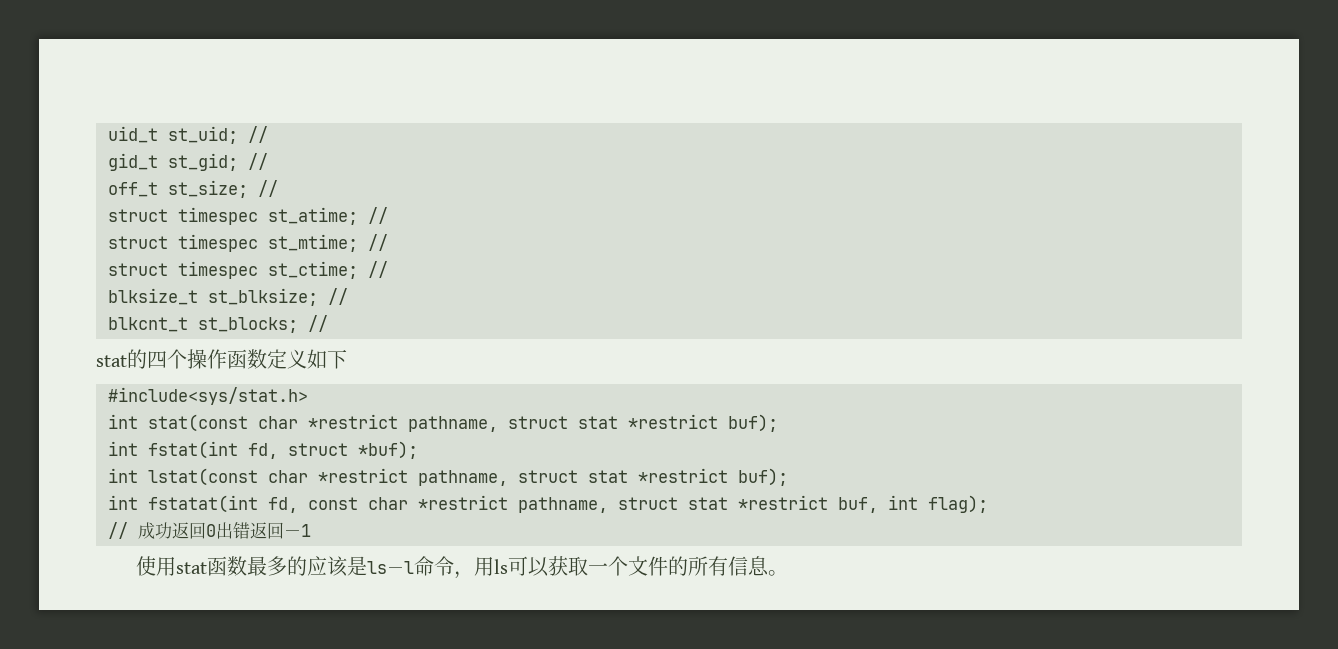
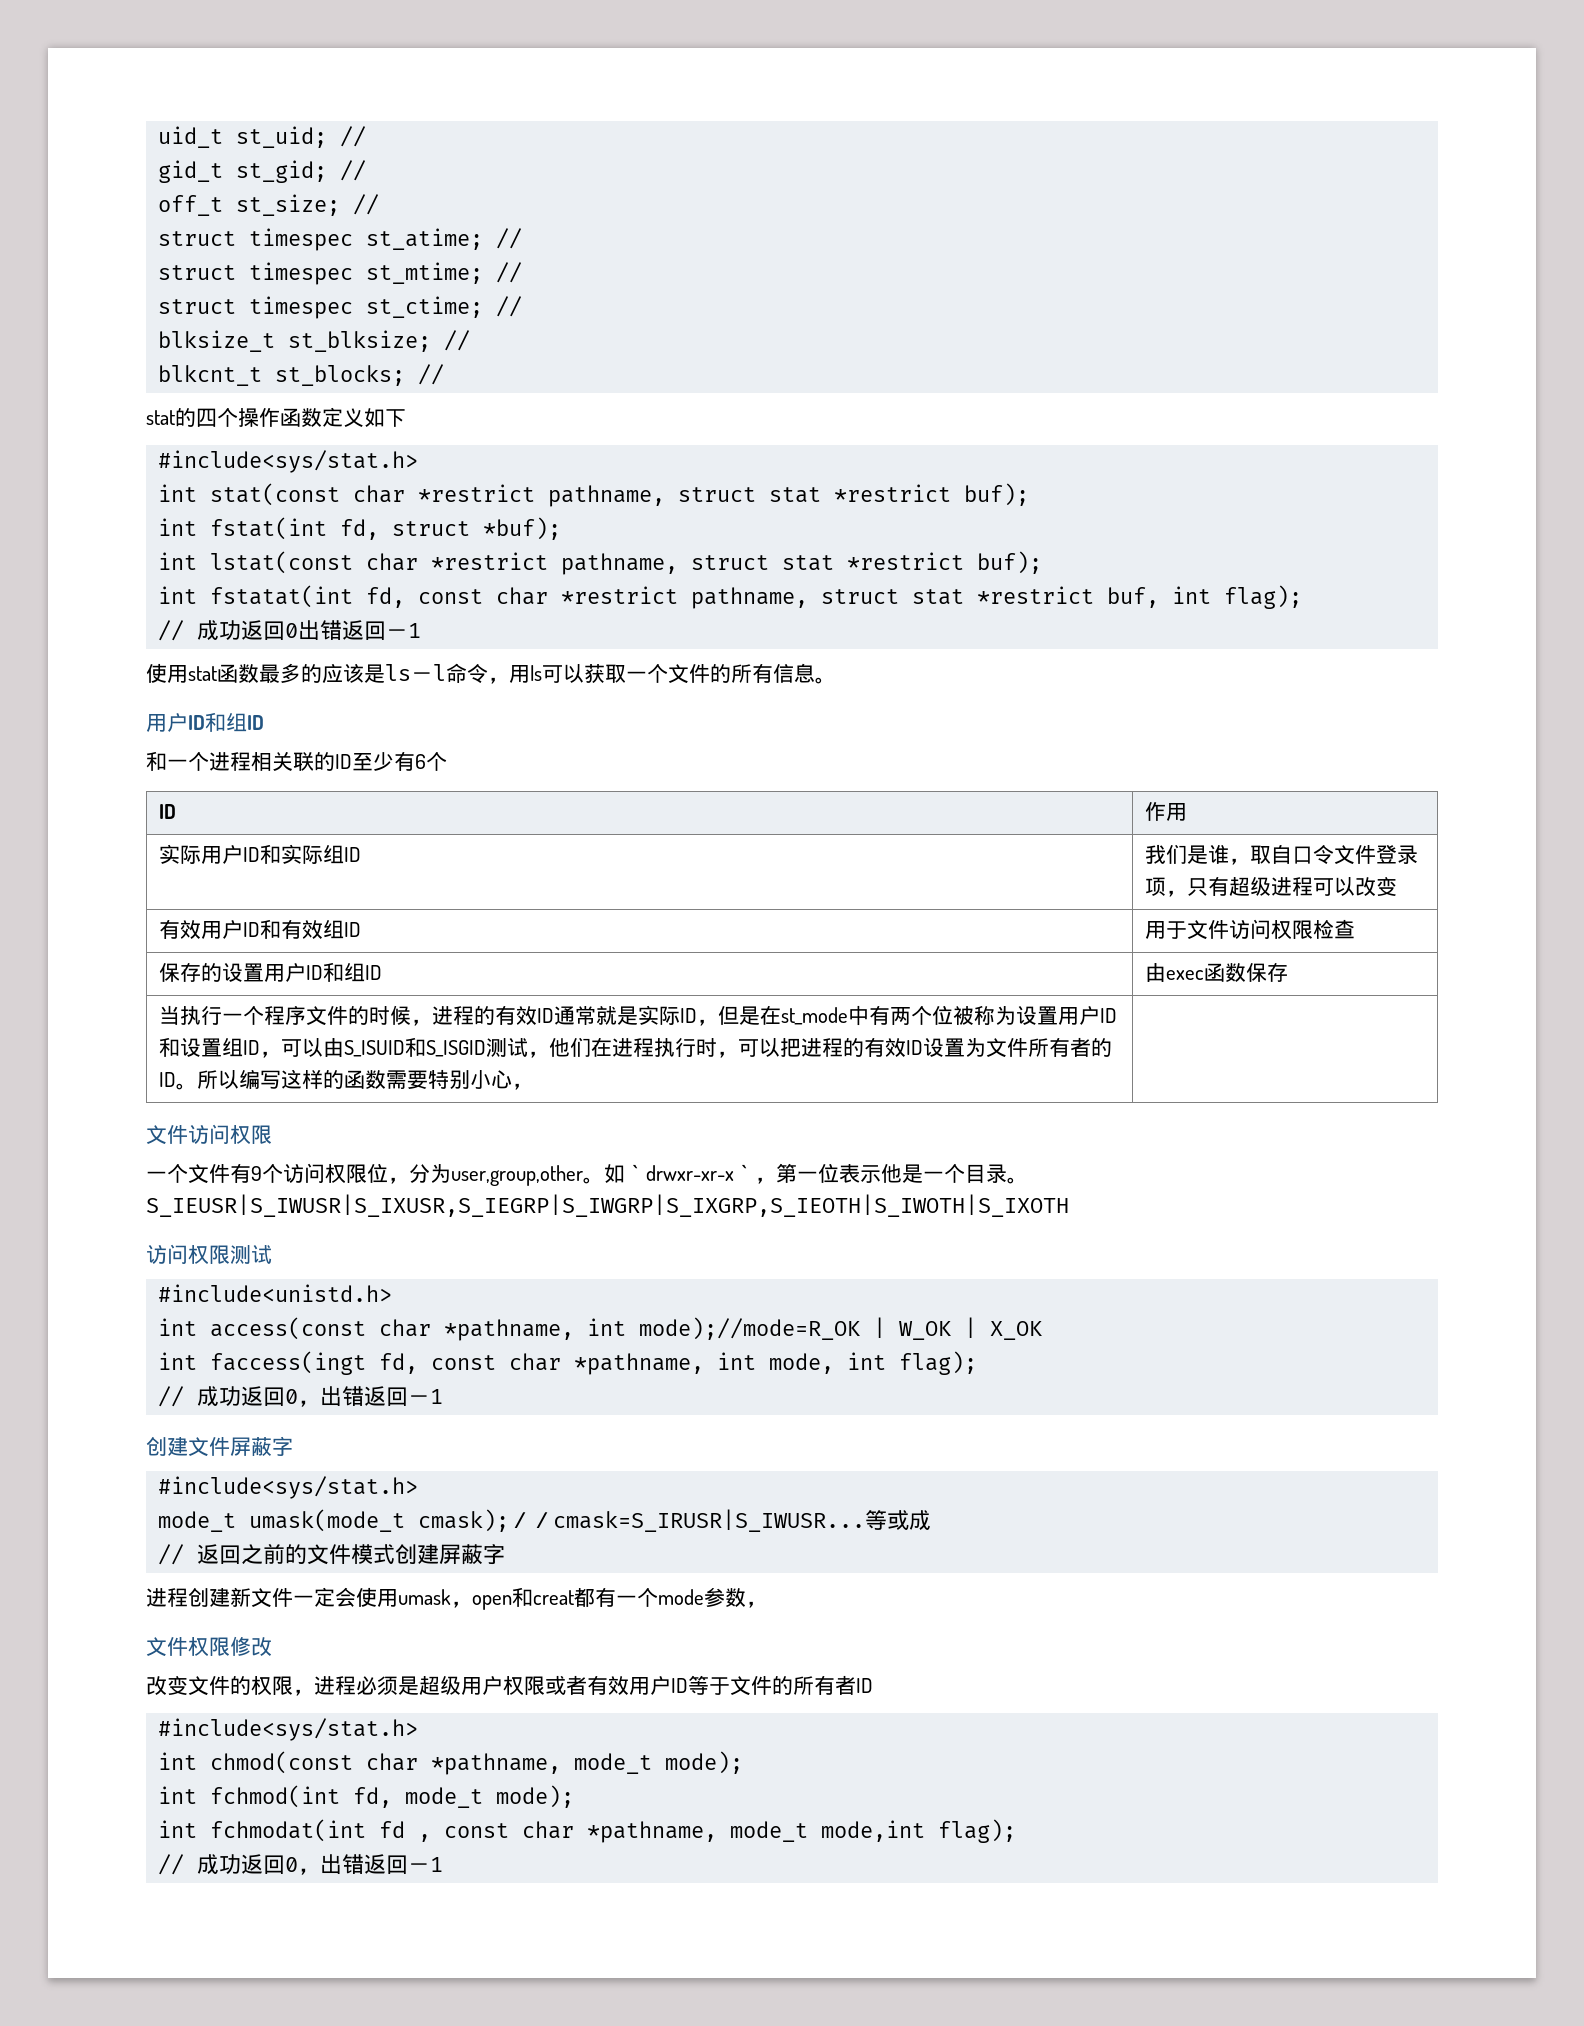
(788, 573) none -> [146,712,264,732] [146,751,447,771] [159,804,177,819] [1145,802,1188,821] [159,844,362,864] [1145,844,1419,865] [1145,876,1398,897] [159,919,362,939] [1145,919,1356,940] [159,962,383,982] [1145,962,1289,982] [159,1005,1118,1026] [159,1037,1113,1058] [159,1069,534,1090] [146,1124,272,1145] [146,1163,1028,1186] [146,1194,1069,1217] [146,1244,272,1265] [158,1284,393,1302] [158,1317,1043,1341] [158,1351,978,1375] [158,1386,444,1407] [146,1436,293,1457] [158,1476,419,1499] [158,1509,932,1532] [158,1543,506,1565] [146,1587,767,1610] [146,1636,272,1657] [146,1675,873,1696] [158,1718,419,1741] [158,1751,744,1775] [158,1785,575,1808] [158,1819,1017,1843] [158,1854,444,1875] // 用户ID和组ID // 和一个进程相关联的ID至少有6个 // ID | 作用 // 实际用户ID和实际组ID | 我们是谁，取自口令文件登录项，只有超级进程可以改变 // 有效用户ID和有效组ID | 用于文件访问权限检查 // 保存的设置用户ID和组ID | 由exec函数保存 // 当执行一个程序文件的时候，进程的有效ID通常就是实际ID，但是在st_mode中有两个位被称为设置用户ID和设置组ID，可以由S_ISUID和S_ISGID测试，他们在进程执行时，可以把进程的有效ID设置为文件所有者的ID。所以编写这样的函数需要特别小心， | // 文件访问权限 // 一个文件有9个访问权限位，分为user,group,other。如｀drwxr-xr-x｀，第一位表示他是一个目录。S_IEUSR|S_IWUSR|S_IXUSR,S_IEGRP|S_IWGRP|S_IXGRP,S_IEOTH|S_IWOTH|S_IXOTH // 访问权限测试 // #include<unistd.h> // int access(const char *pathname, int mode);//mode=R_OK | W_OK | X_OK // int faccess(ingt fd, const char *pathname, int mode, int flag); // // 成功返回0，出错返回－1 // 创建文件屏蔽字 // #include<sys/stat.h> // mode_t umask(mode_t cmask);／／cmask=S_IRUSR|S_IWUSR...等或成 // // 返回之前的文件模式创建屏蔽字 // 进程创建新文件一定会使用umask，open和creat都有一个mode参数， // 文件权限修改 // 改变文件的权限，进程必须是超级用户权限或者有效用户ID等于文件的所有者ID // #include<sys/stat.h> // int chmod(const char *pathname, mode_t mode); // int fchmod(int fd, mode_t mode); // int fchmodat(int fd , const char *pathname, mode_t mode,int flag); // // 成功返回0，出错返回－1

